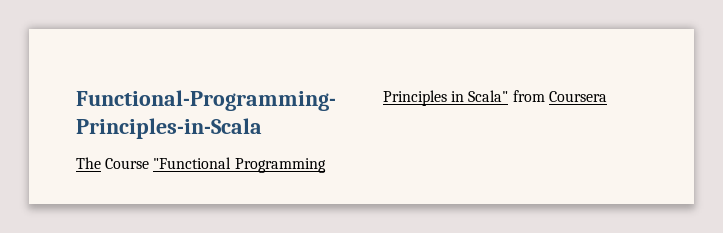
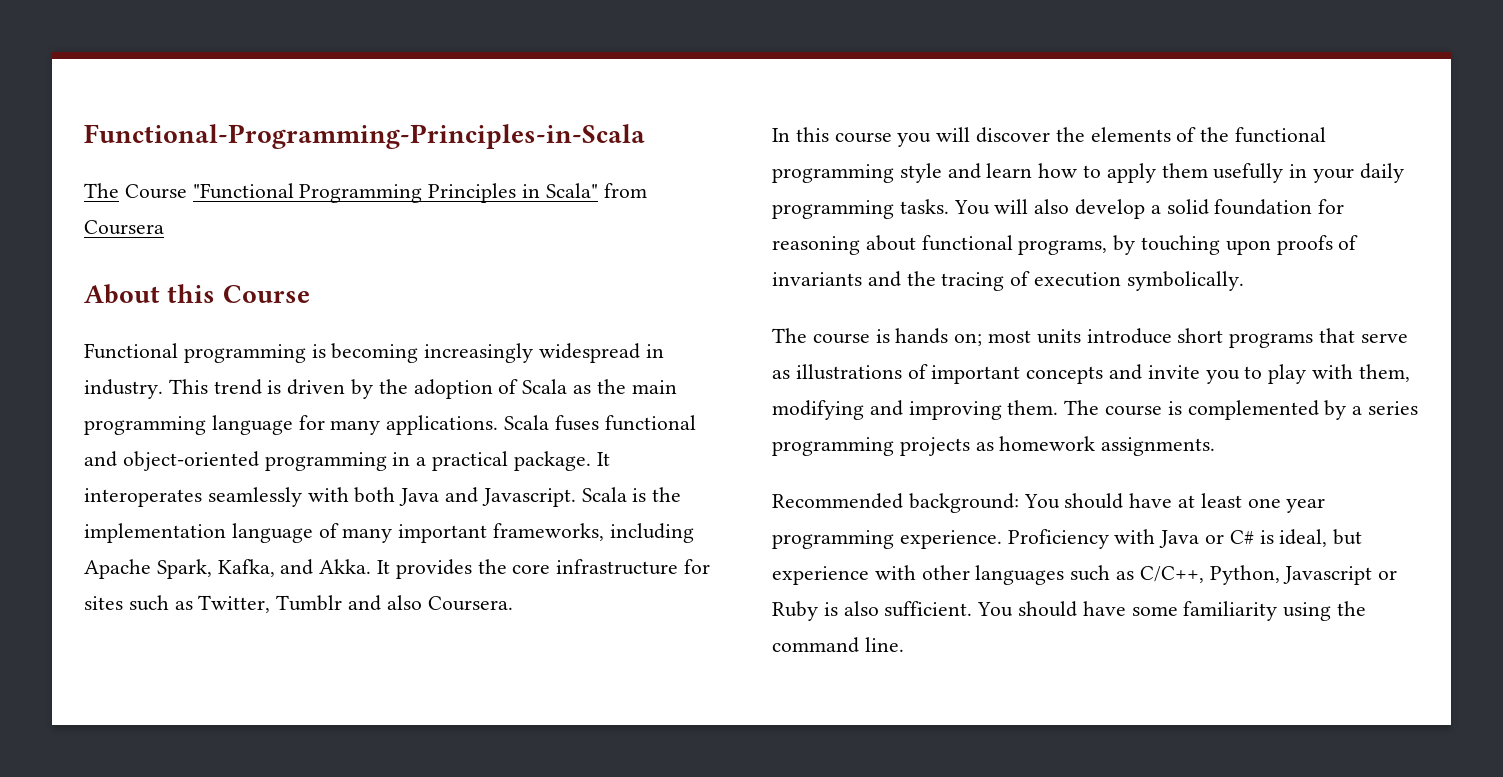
(607, 96) none -> [84,284,310,304] [84,343,664,363] [84,379,677,399] [84,415,696,435] [84,451,610,471] [84,487,682,507] [84,523,694,543] [84,559,711,579] [84,595,513,613] [772,127,1327,147] [772,163,1404,183] [772,199,1345,219] [772,235,1359,255] [772,271,1244,291] [772,328,1408,348] [772,364,1410,384] [772,400,1419,420] [772,436,1216,456] [772,493,1326,513] [772,529,1363,549] [772,565,1398,585] [772,601,1367,621] [772,637,904,653] // About this Course // Functional programming is becoming increasingly widespread in industry. This trend is driven by the adoption of Scala as the main programming language for many applications. Scala fuses functional and object-oriented programming in a practical package. It interoperates seamlessly with both Java and Javascript. Scala is the implementation language of many important frameworks, including Apache Spark, Kafka, and Akka. It provides the core infrastructure for sites such as Twitter, Tumblr and also Coursera. // In this course you will discover the elements of the functional programming style and learn how to apply them usefully in your daily programming tasks. You will also develop a solid foundation for reasoning about functional programs, by touching upon proofs of invariants and the tracing of execution symbolically. // The course is hands on; most units introduce short programs that serve as illustrations of important concepts and invite you to play with them, modifying and improving them. The course is complemented by a series programming projects as homework assignments. // Recommended background: You should have at least one year programming experience. Proficiency with Java or C# is ideal, but experience with other languages such as C/C++, Python, Javascript or Ruby is also sufficient. You should have some familiarity using the command line.

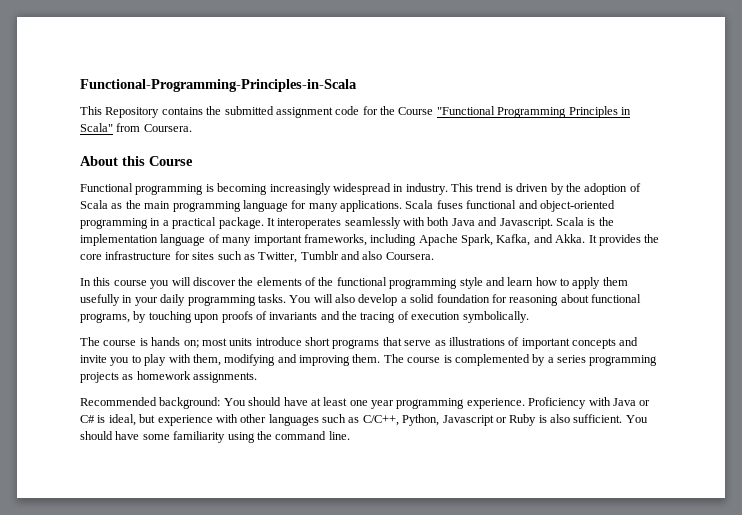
[84,183,119,198] The -> [80,106,395,118] This Repository contains the submitted assignment code for the
[84,220,164,235] Coursera -> [143,124,192,132] Coursera.

